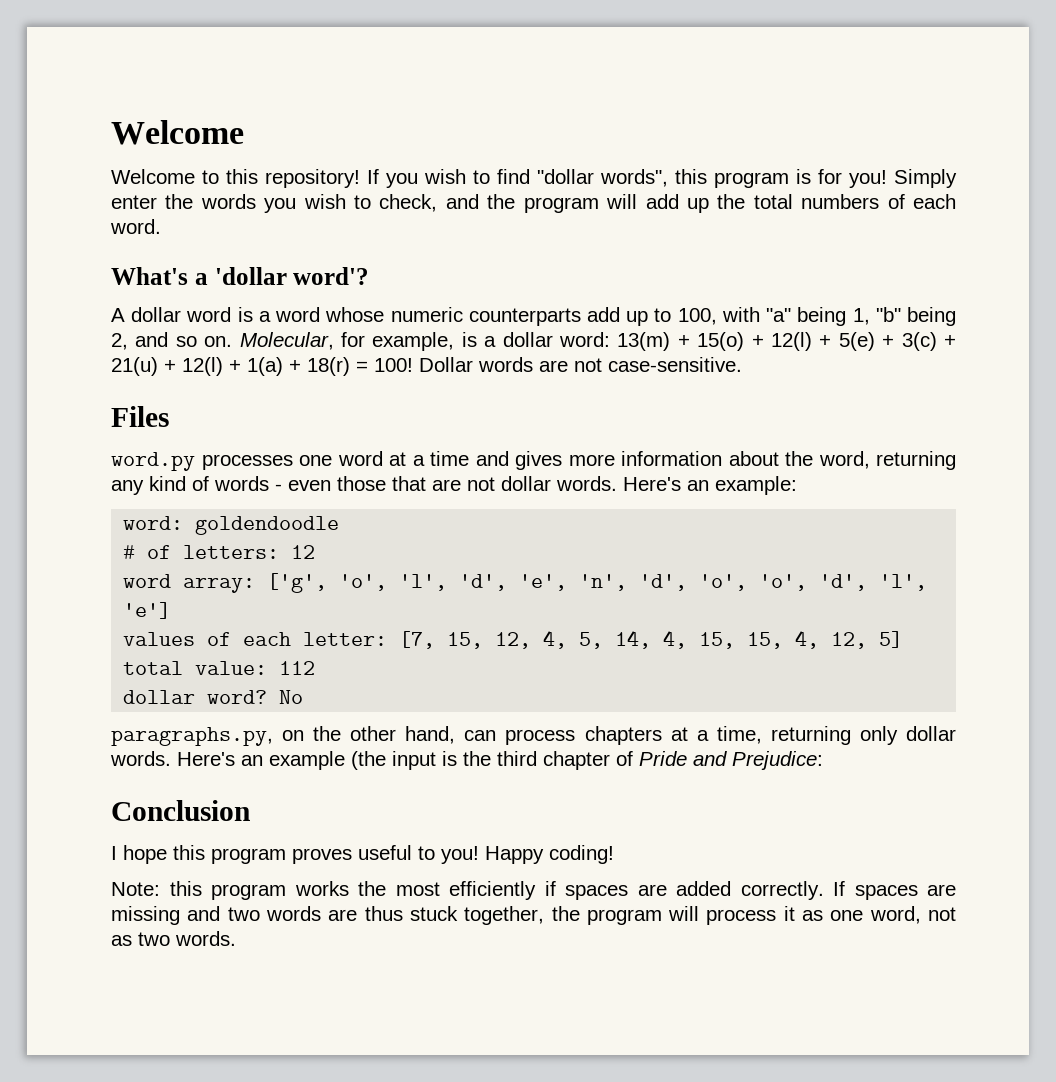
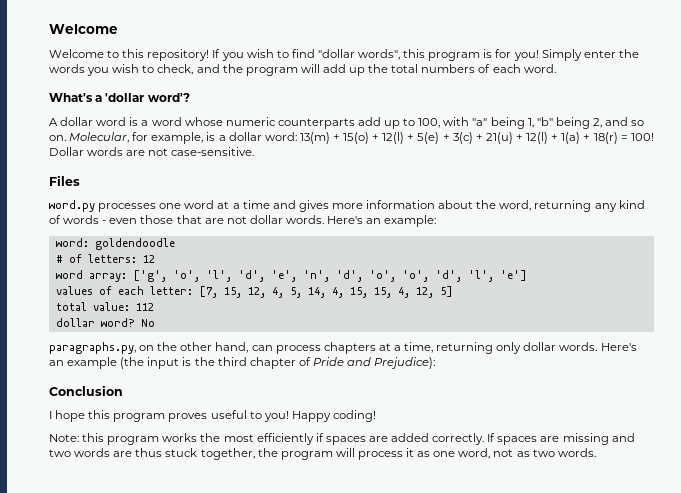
[732,751,823,770] Prejudice: -> [374,357,436,369] Prejudice):

